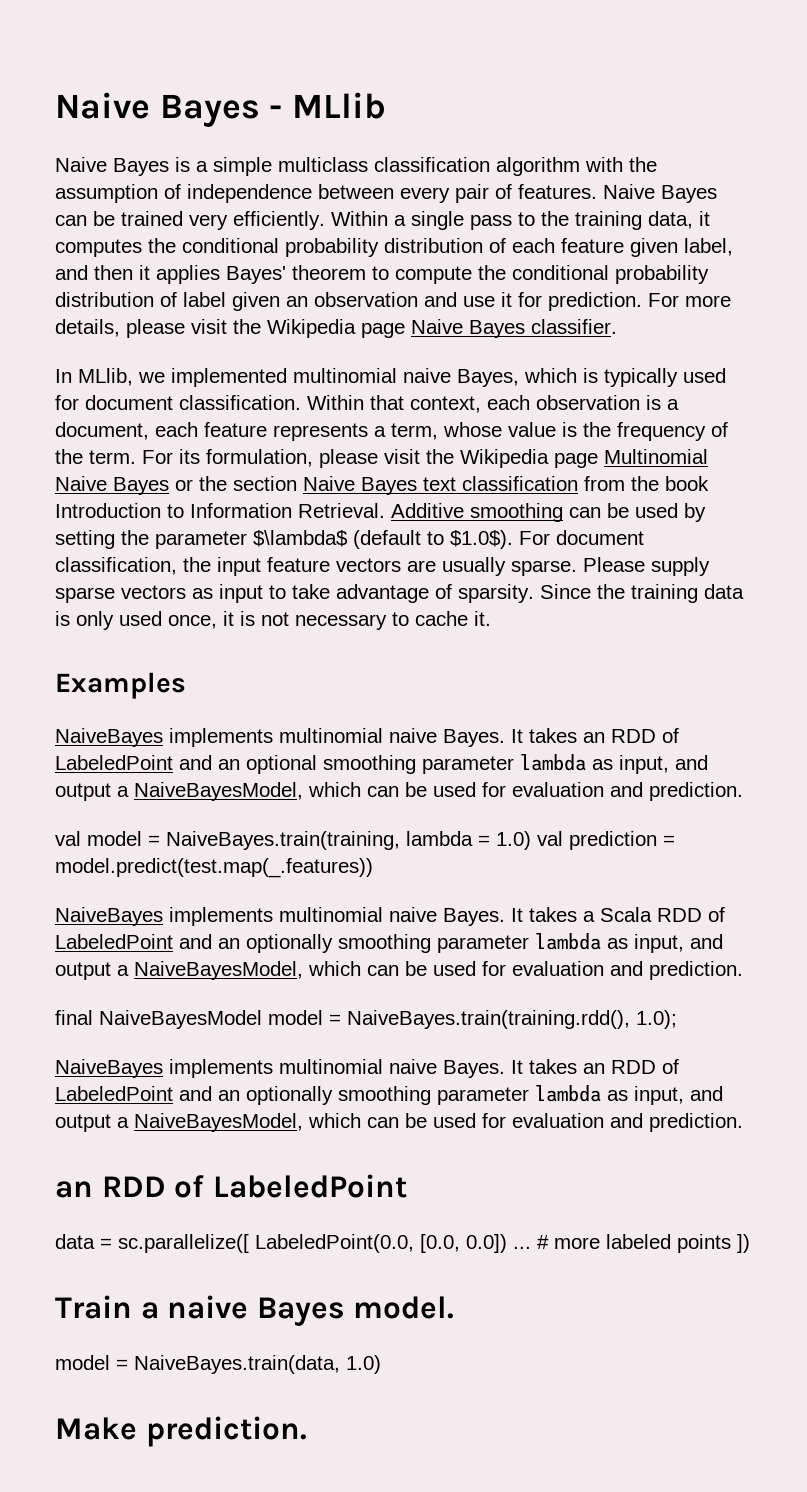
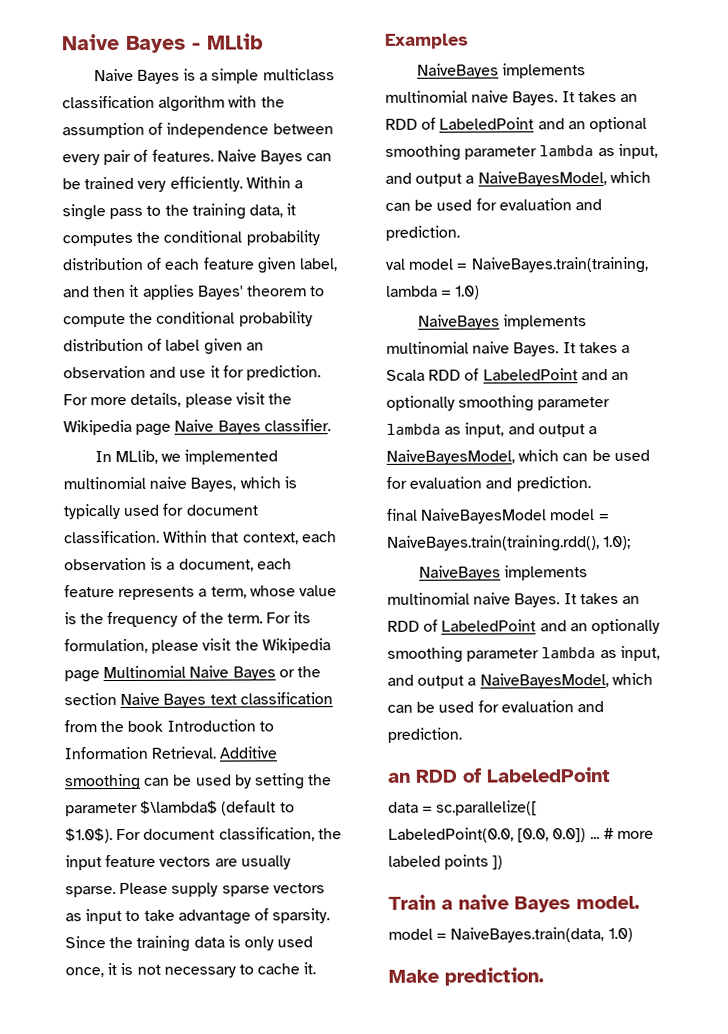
[537,831,675,850] [55,858,373,878] val prediction = model.predict(test.map(_.features)) -> (481, 292) none

